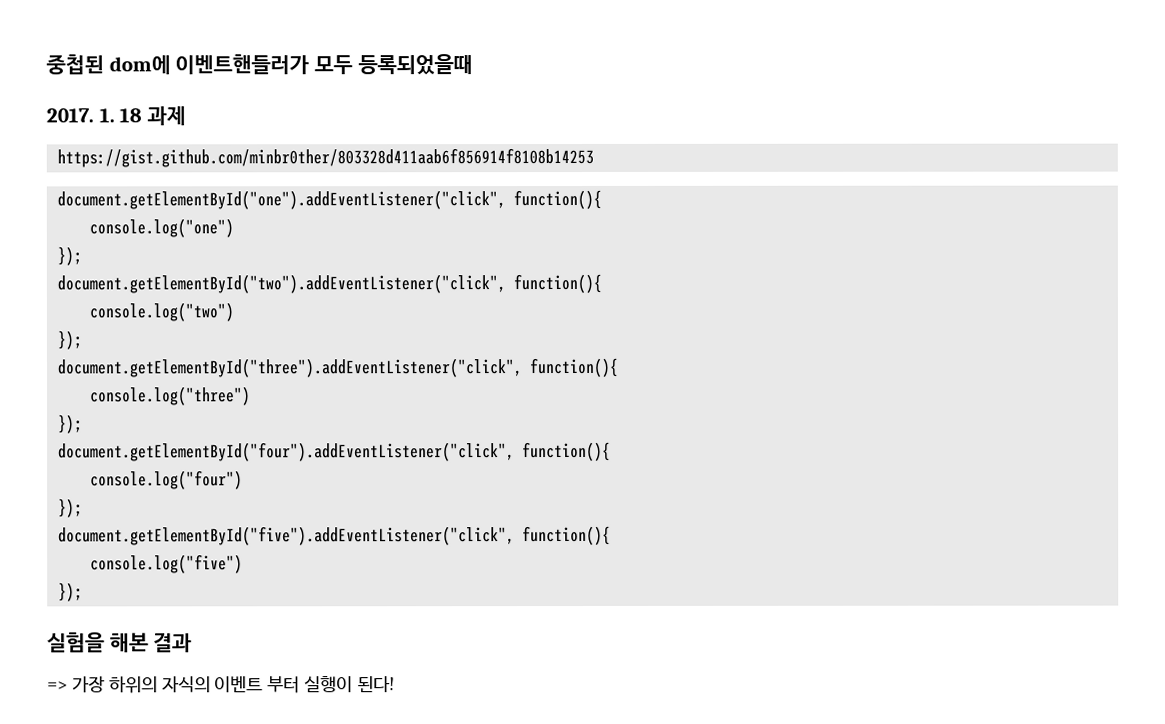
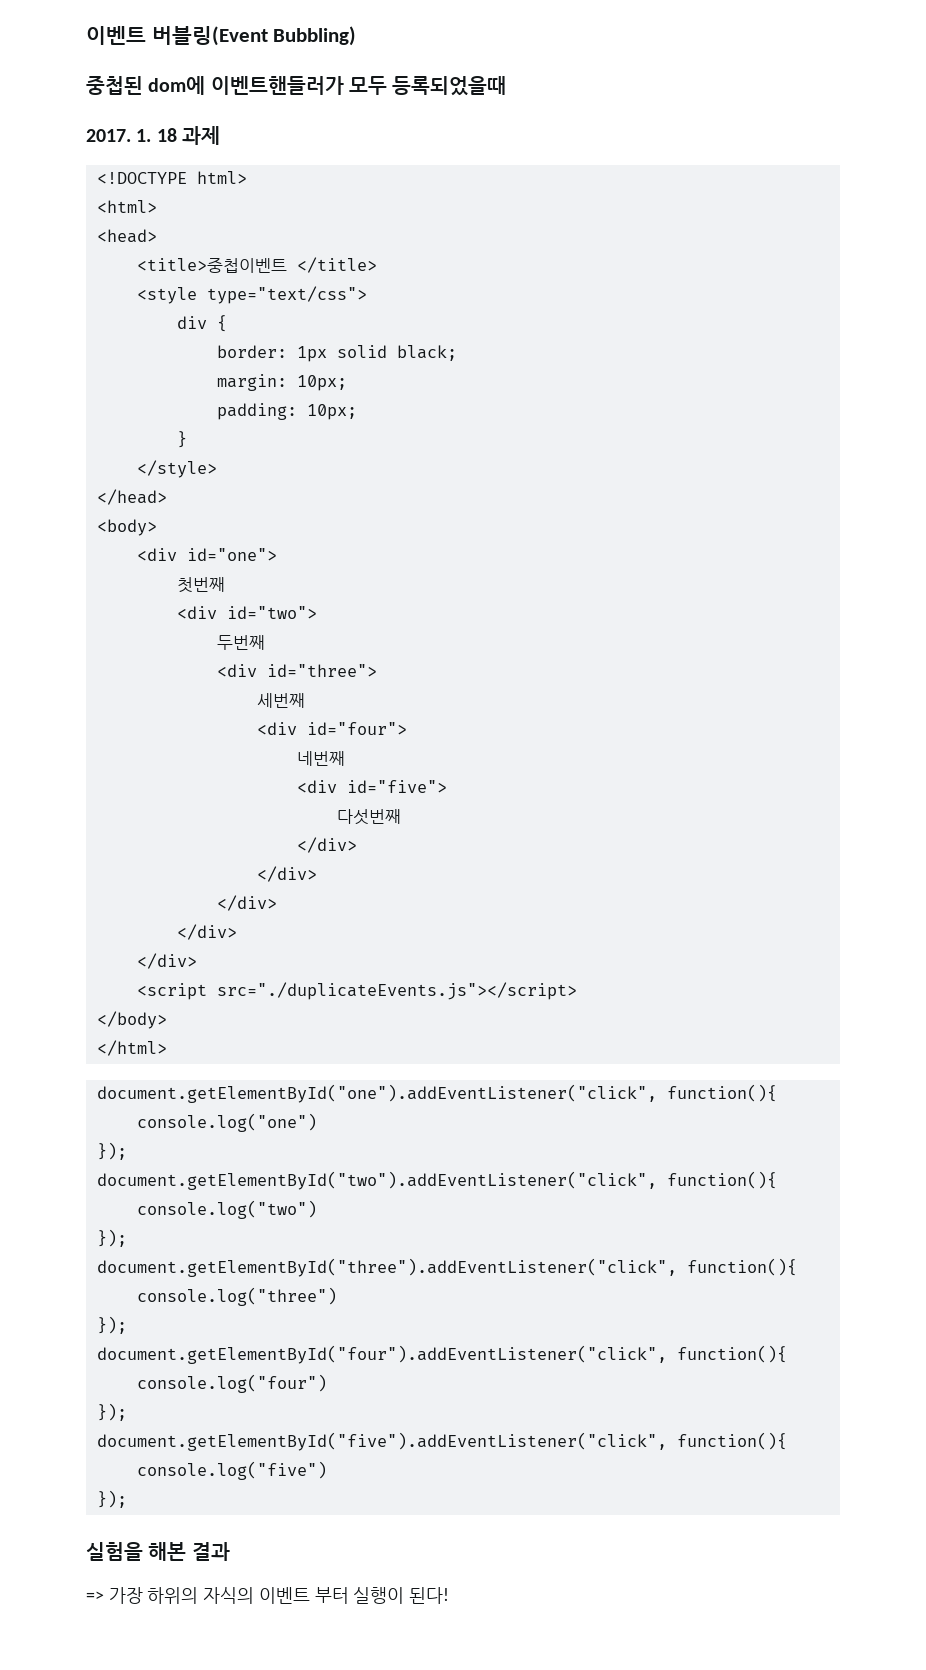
(46, 64) none -> [86,26,357,46] 이벤트 버블링(Event Bubbling) //
[56,147,594,168] https://gist.github.com/minbr0ther/803328d411aab6f856914f8108b14253 -> [96,171,247,184] [96,200,157,213] [96,229,157,243] [136,257,377,273] [136,286,367,304] [176,315,227,332] [216,345,457,362] [216,374,347,391] [216,403,357,420] [176,431,187,448] [136,460,217,478] [96,489,167,505] [96,519,157,536] [136,548,277,561] [176,577,225,593] [176,606,317,619] [216,635,265,650] [216,664,377,677] [256,693,305,708] [256,722,407,735] [296,751,345,766] [296,780,447,793] [336,809,401,825] [296,837,357,853] [256,866,317,882] [216,895,277,911] [176,924,237,940] [136,953,197,969] [136,982,577,1000] [96,1011,167,1029] [96,1040,167,1056] <!DOCTYPE html> // <html> // <head> // <title>중첩이벤트 </title> // <style type="text/css"> // div { // border: 1px solid black; // margin: 10px; // padding: 10px; // } // </style> // </head> // <body> // <div id="one"> // 첫번째 // <div id="two"> // 두번째 // <div id="three"> // 세번째 // <div id="four"> // 네번째 // <div id="five"> // 다섯번째 // </div> // </div> // </div> // </div> // </div> // <script src="./duplicateEvents.js"></script> // </body> // </html>

